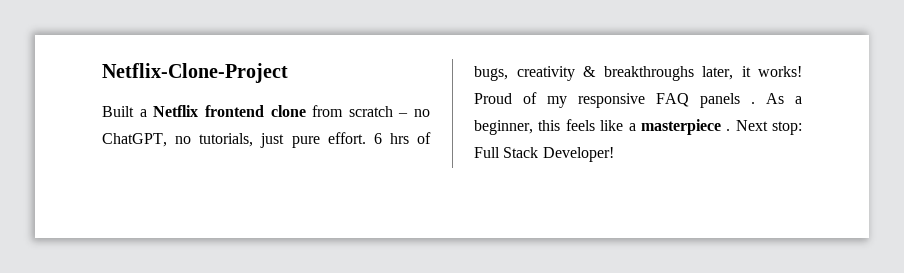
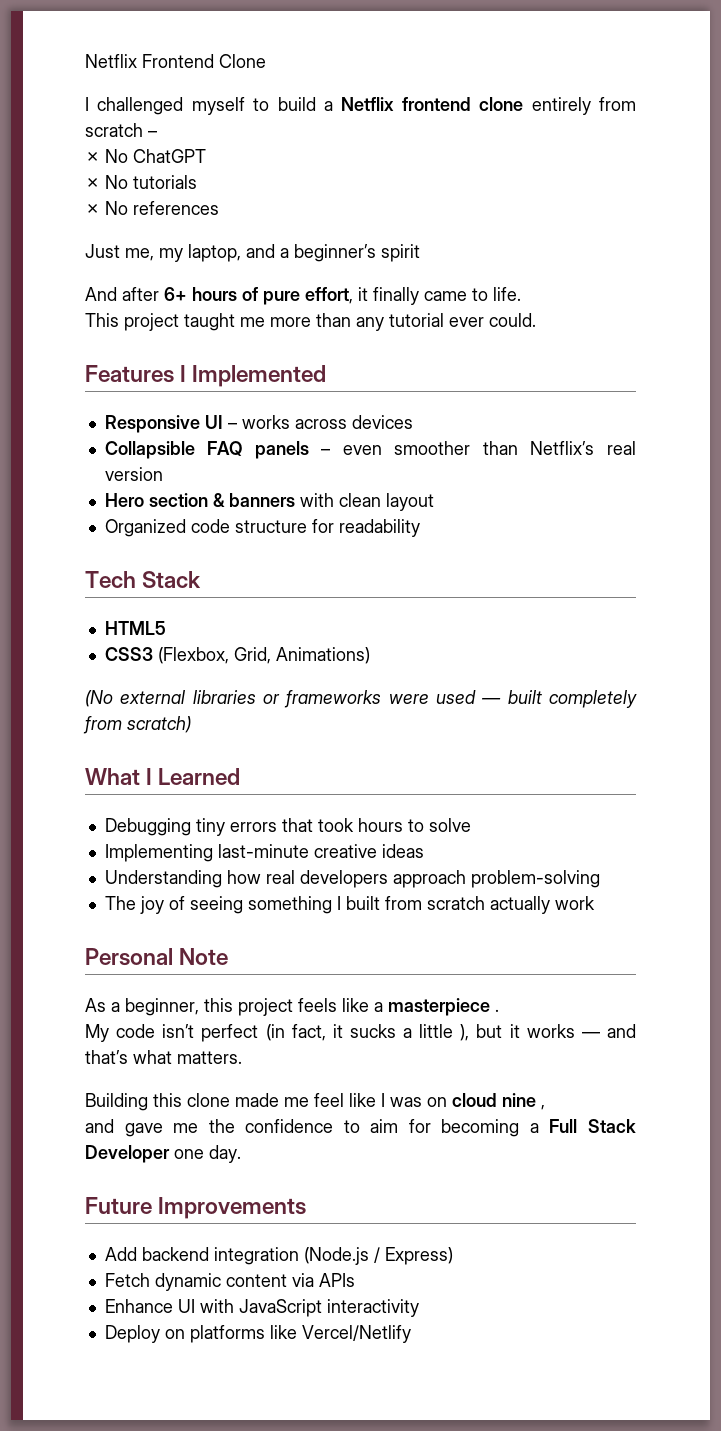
[102,63,288,83] [102,106,134,117] Netflix-Clone-Project // Built -> [85,54,266,68] [85,97,316,115] Netflix Frontend Clone // I challenged myself to build
(306, 111) none -> [531,97,591,115] entirely
[414,109,430,117] [102,132,431,148] [474,66,802,81] [474,92,755,108] no ChatGPT, no tutorials, just pure effort. 6 hrs of bugs, creativity & breakthroughs later, it works! Proud of my responsive FAQ panels . -> [85,149,206,163] [85,175,197,189] [85,201,219,215] [85,244,420,262] [85,287,521,305] [85,313,536,331] [85,365,327,387] [104,415,413,433] [104,441,636,459] [104,467,163,481] [104,493,434,511] [104,519,420,537] [85,571,202,588] [104,621,166,635] [104,647,370,664] [85,690,637,708] [83,716,191,734] [85,768,241,785] [104,818,471,836] [104,844,424,862] [104,870,600,888] [104,896,595,914] [85,948,229,966] // ✗ No ChatGPT // ✗ No tutorials // ✗ No references // Just me, my laptop, and a beginner’s spirit // And after 6+ hours of pure effort, it finally came to life. // This project taught me more than any tutorial ever could. // Features I Implemented // Responsive UI – works across devices // Collapsible FAQ panels – even smoother than Netflix’s real version // Hero section & banners with clean layout // Organized code structure for readability // Tech Stack // HTML5 // CSS3 (Flexbox, Grid, Animations) // (No external libraries or frameworks were used — built completely from scratch) // What I Learned // Debugging tiny errors that took hours to solve // Implementing last-minute creative ideas // Understanding how real developers approach problem-solving // The joy of seeing something I built from scratch actually work // Personal Note //
(561, 125) none -> [238,998,293,1016] project
[735,120,802,135] [474,147,614,162] Next stop: Full Stack Developer! -> [85,1024,636,1042] [85,1050,242,1064] [85,1093,545,1111] [85,1119,637,1137] [85,1145,241,1163] [85,1197,307,1219] [104,1247,453,1265] [104,1273,355,1291] [104,1299,419,1317] [104,1325,411,1343] // My code isn’t perfect (in fact, it sucks a little ), but it works — and that’s what matters. // Building this clone made me feel like I was on cloud nine , // and gave me the confidence to aim for becoming a Full Stack Developer one day. // Future Improvements // Add backend integration (Node.js / Express) // Fetch dynamic content via APIs // Enhance UI with JavaScript interactivity // Deploy on platforms like Vercel/Netlify

